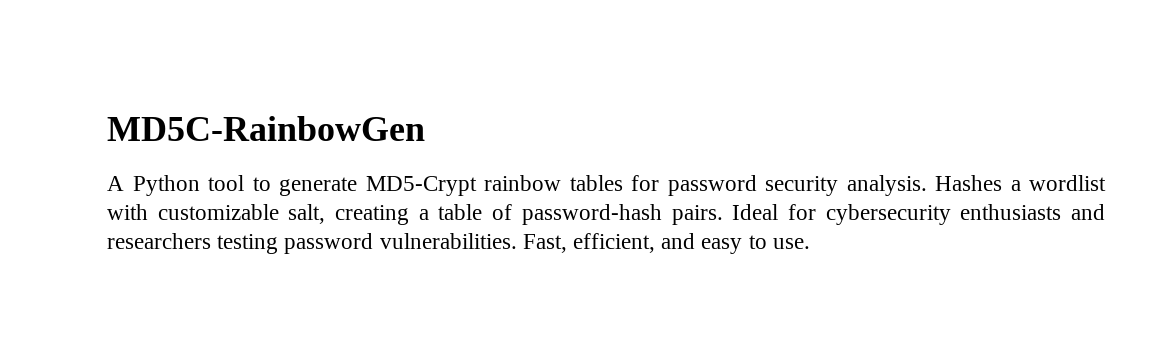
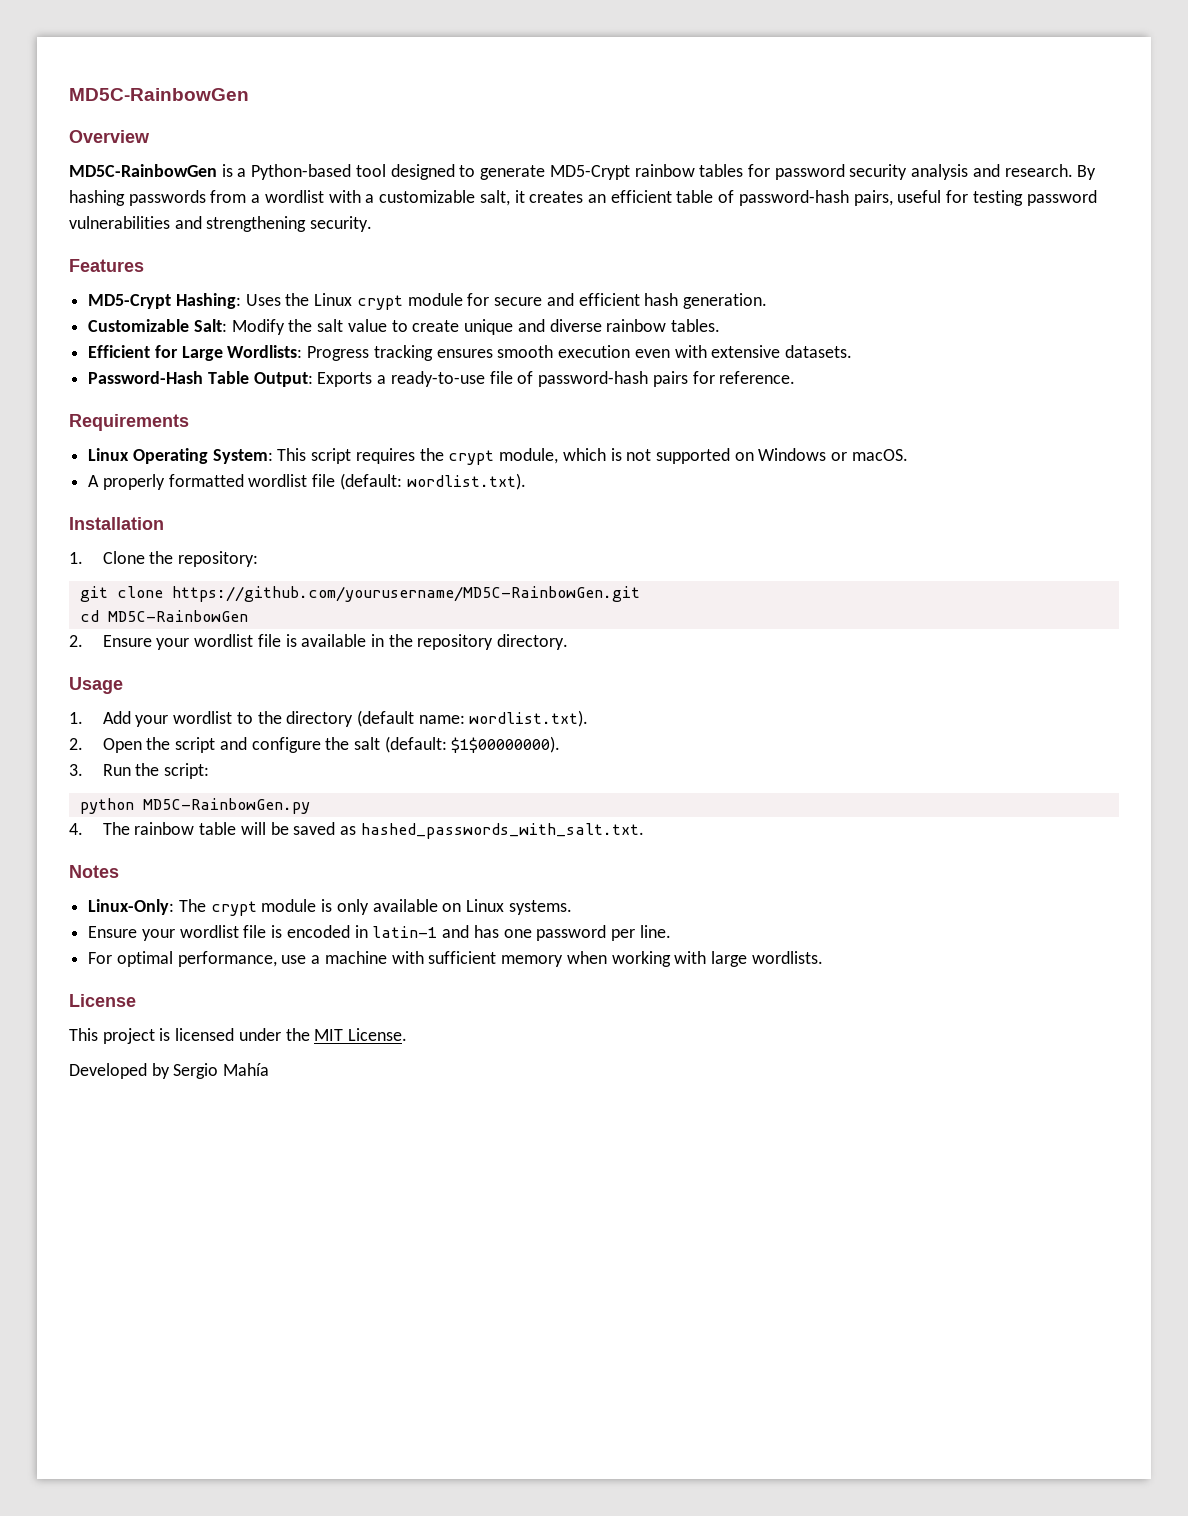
[107,116,425,141] [107,175,244,196] MD5C-RainbowGen // A Python tool -> [69,88,249,101] [69,130,150,143] [69,164,455,180] MD5C-RainbowGen // Overview // MD5C-RainbowGen is a Python-based tool designed
[846,175,1002,196] analysis. Hashes -> [911,164,1097,180] [69,190,247,206] analysis and research. By hashing passwords from
(148, 212) none -> [365,194,375,203] a
[335,204,1106,225] [107,233,810,254] creating a table of password-hash pairs. Ideal for cybersecurity enthusiasts and researchers testing password vulnerabilities. Fast, efficient, and easy to use. -> [514,190,1097,206] [69,216,373,232] [69,259,144,272] [88,293,767,310] [88,319,720,335] [88,345,852,361] [88,371,796,387] [69,414,189,431] [88,448,908,465] [88,473,526,490] [69,517,164,530] [69,551,259,567] [79,586,640,602] [79,610,248,622] [69,634,569,650] [69,677,123,694] [69,710,589,727] [69,736,561,753] [69,763,210,779] [79,798,310,814] [69,822,644,839] [69,865,119,878] [88,899,572,916] [88,925,671,941] [88,951,823,967] [69,994,136,1007] [69,1028,408,1044] [69,1063,270,1079] it creates an efficient table of password-hash pairs, useful for testing password vulnerabilities and strengthening security. // Features // MD5-Crypt Hashing: Uses the Linux crypt module for secure and efficient hash generation. // Customizable Salt: Modify the salt value to create unique and diverse rainbow tables. // Efficient for Large Wordlists: Progress tracking ensures smooth execution even with extensive datasets. // Password-Hash Table Output: Exports a ready-to-use file of password-hash pairs for reference. // Requirements // Linux Operating System: This script requires the crypt module, which is not supported on Windows or macOS. // A properly formatted wordlist file (default: wordlist.txt). // Installation // 1. Clone the repository: // git clone https://github.com/yourusername/MD5C-RainbowGen.git // cd MD5C-RainbowGen // 2. Ensure your wordlist file is available in the repository directory. // Usage // 1. Add your wordlist to the directory (default name: wordlist.txt). // 2. Open the script and configure the salt (default: $1$00000000). // 3. Run the script: // python MD5C-RainbowGen.py // 4. The rainbow table will be saved as hashed_passwords_with_salt.txt. // Notes // Linux-Only: The crypt module is only available on Linux systems. // Ensure your wordlist file is encoded in latin-1 and has one password per line. // For optimal performance, use a machine with sufficient memory when working with large wordlists. // License // This project is licensed under the MIT License. // Developed by Sergio Mahía

